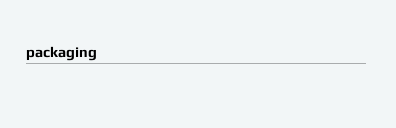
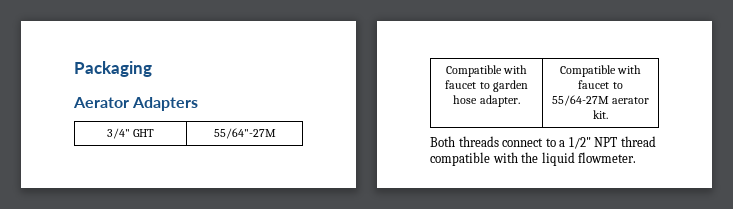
[26,46,97,61] packaging -> [74,61,152,77] [73,97,199,111] [106,128,155,139] [213,128,276,139] [445,65,528,77] [445,80,528,92] [453,95,520,107] [559,65,642,77] [578,80,623,89] [551,95,650,106] [593,110,608,119] [430,136,656,149] [430,152,637,166] Packaging // Aerator Adapters // 3/4" GHT | 55/64"-27M // Compatible with faucet to garden hose adapter. | Compatible with faucet to 55/64-27M aerator kit. // Both threads connect to a 1/2" NPT thread compatible with the liquid flowmeter.

